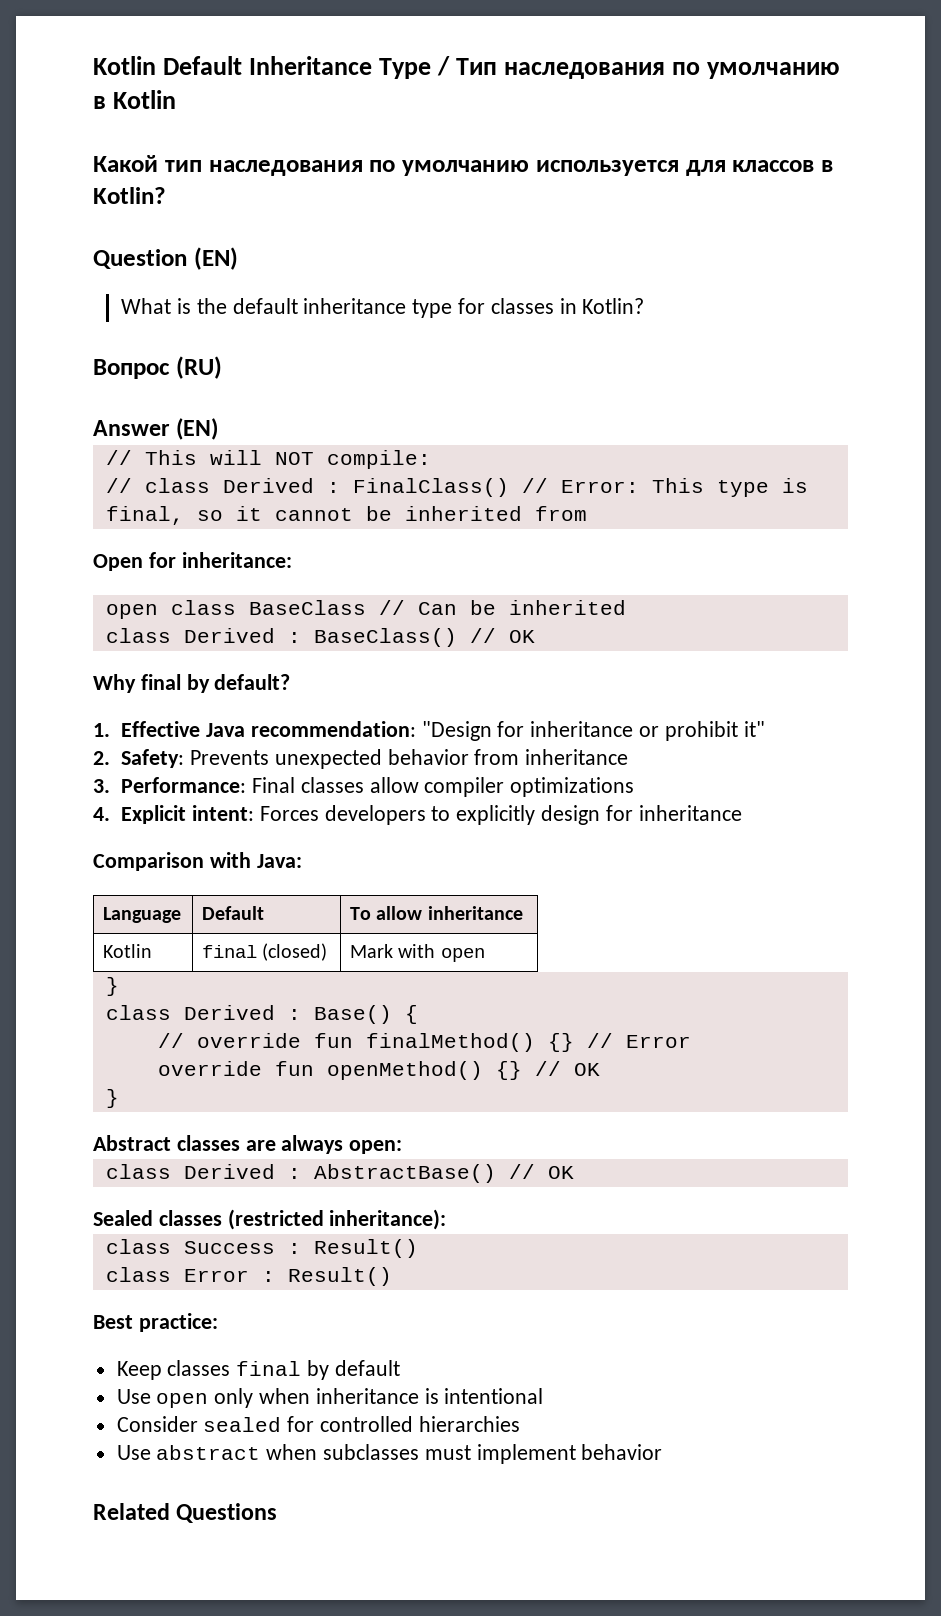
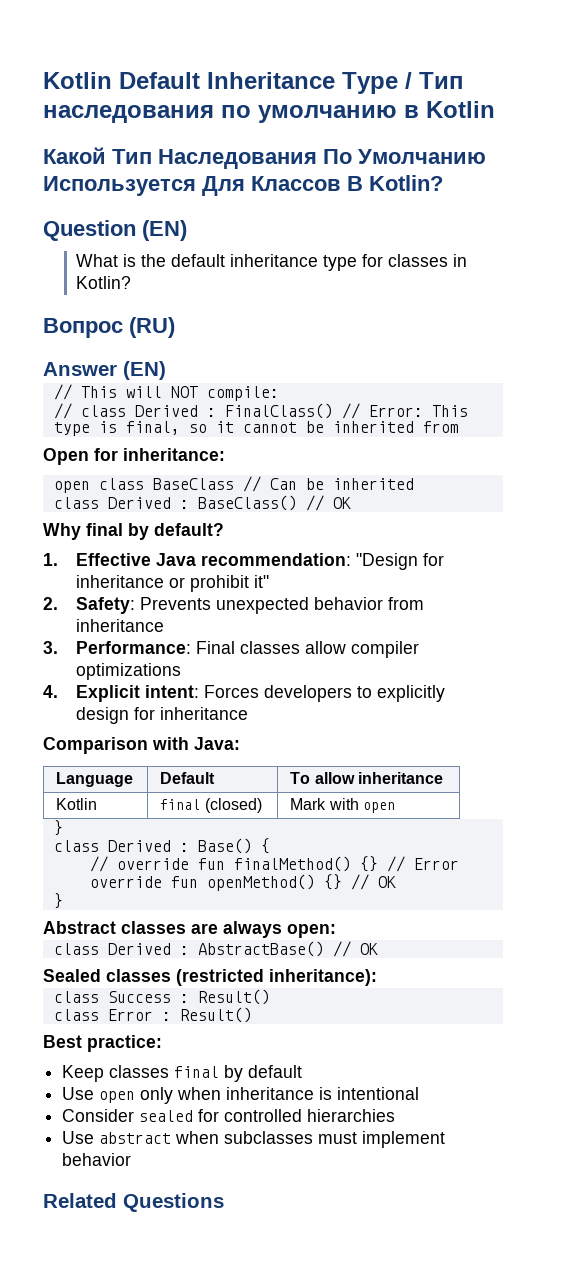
[164,160,833,176] тип наследования по умолчанию используется для классов в -> [112,149,486,169] [43,176,363,196] Тип Наследования По Умолчанию Используется Для Классов В

